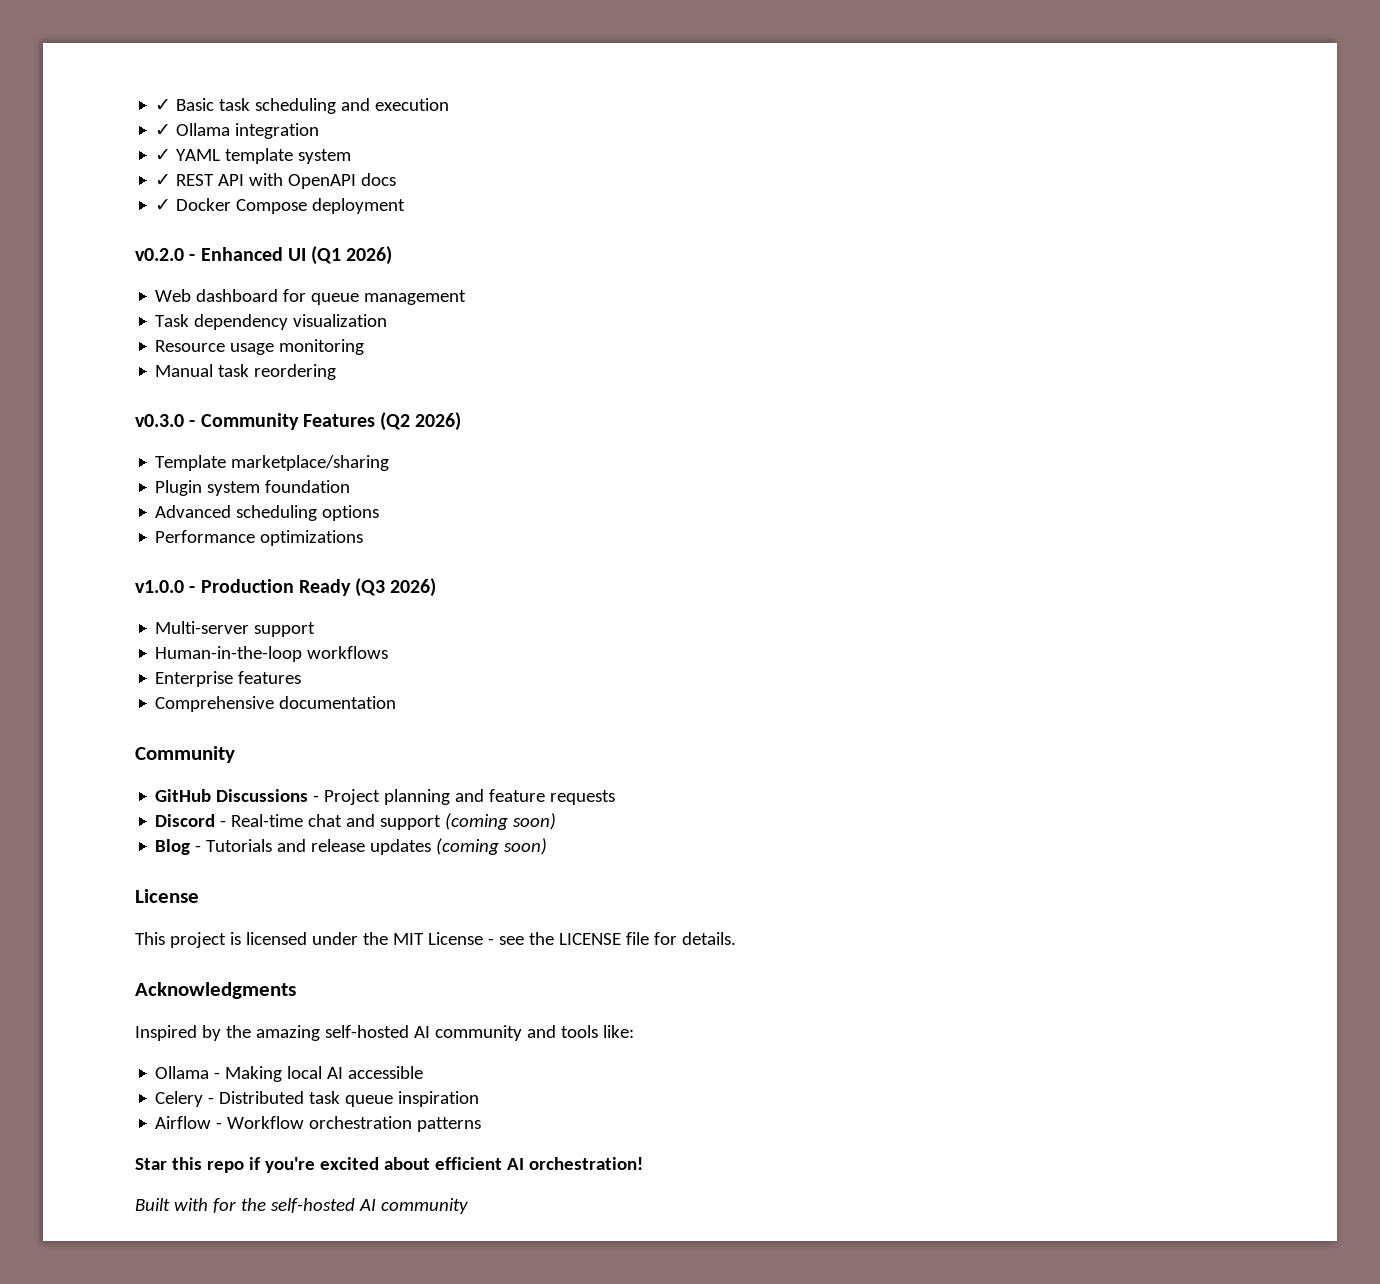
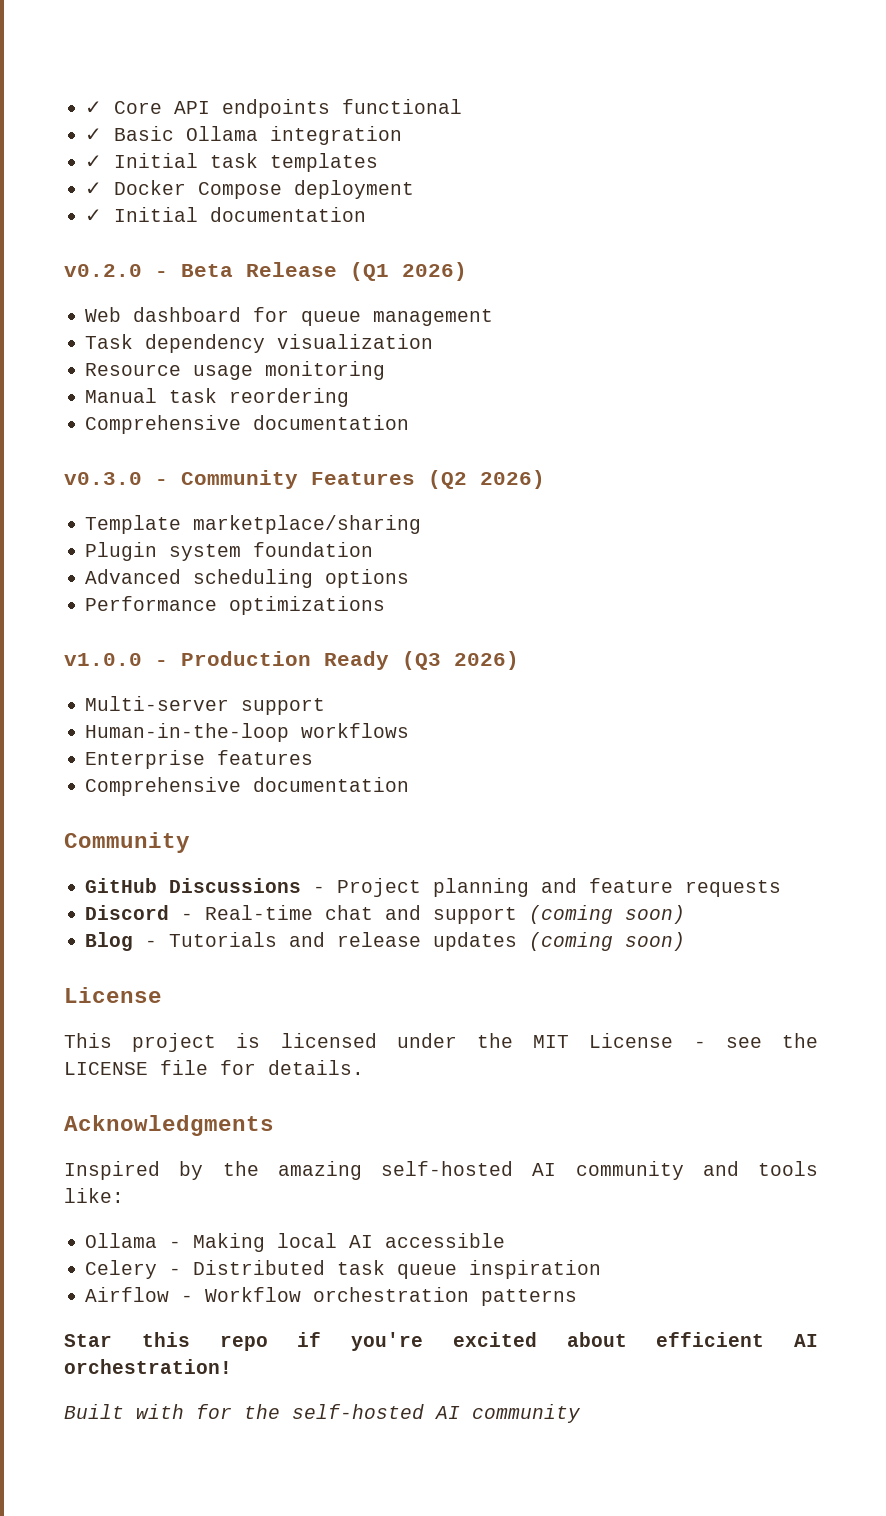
[155,98,450,114] [155,123,320,139] [155,148,352,164] [155,173,397,189] ✓ Basic task scheduling and execution // ✓ Ollama integration // ✓ YAML template system // ✓ REST API with OpenAPI docs -> [85,99,463,118] [85,126,403,145] [85,153,379,172] ✓ Core API endpoints functional // ✓ Basic Ollama integration // ✓ Initial task templates
(406, 206) none -> [85,207,367,222] // ✓ Initial documentation
[200,247,306,261] Enhanced UI -> [181,262,337,277] Beta Release
(337, 372) none -> [85,415,410,434] // Comprehensive documentation

